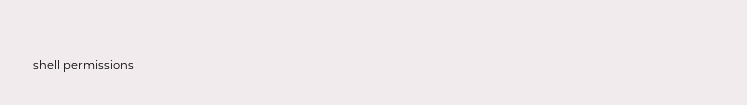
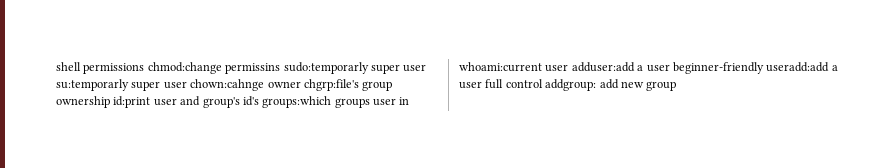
(135, 66) none -> [147,62,427,74] [56,79,393,91] [56,96,410,108] [459,62,838,74] [459,79,677,91] chmod:change permissins sudo:temporarly super user su:temporarly super user chown:cahnge owner chgrp:file's group ownership id:print user and group's id's groups:which groups user in whoami:current user adduser:add a user beginner-friendly useradd:add a user full control addgroup: add new group

